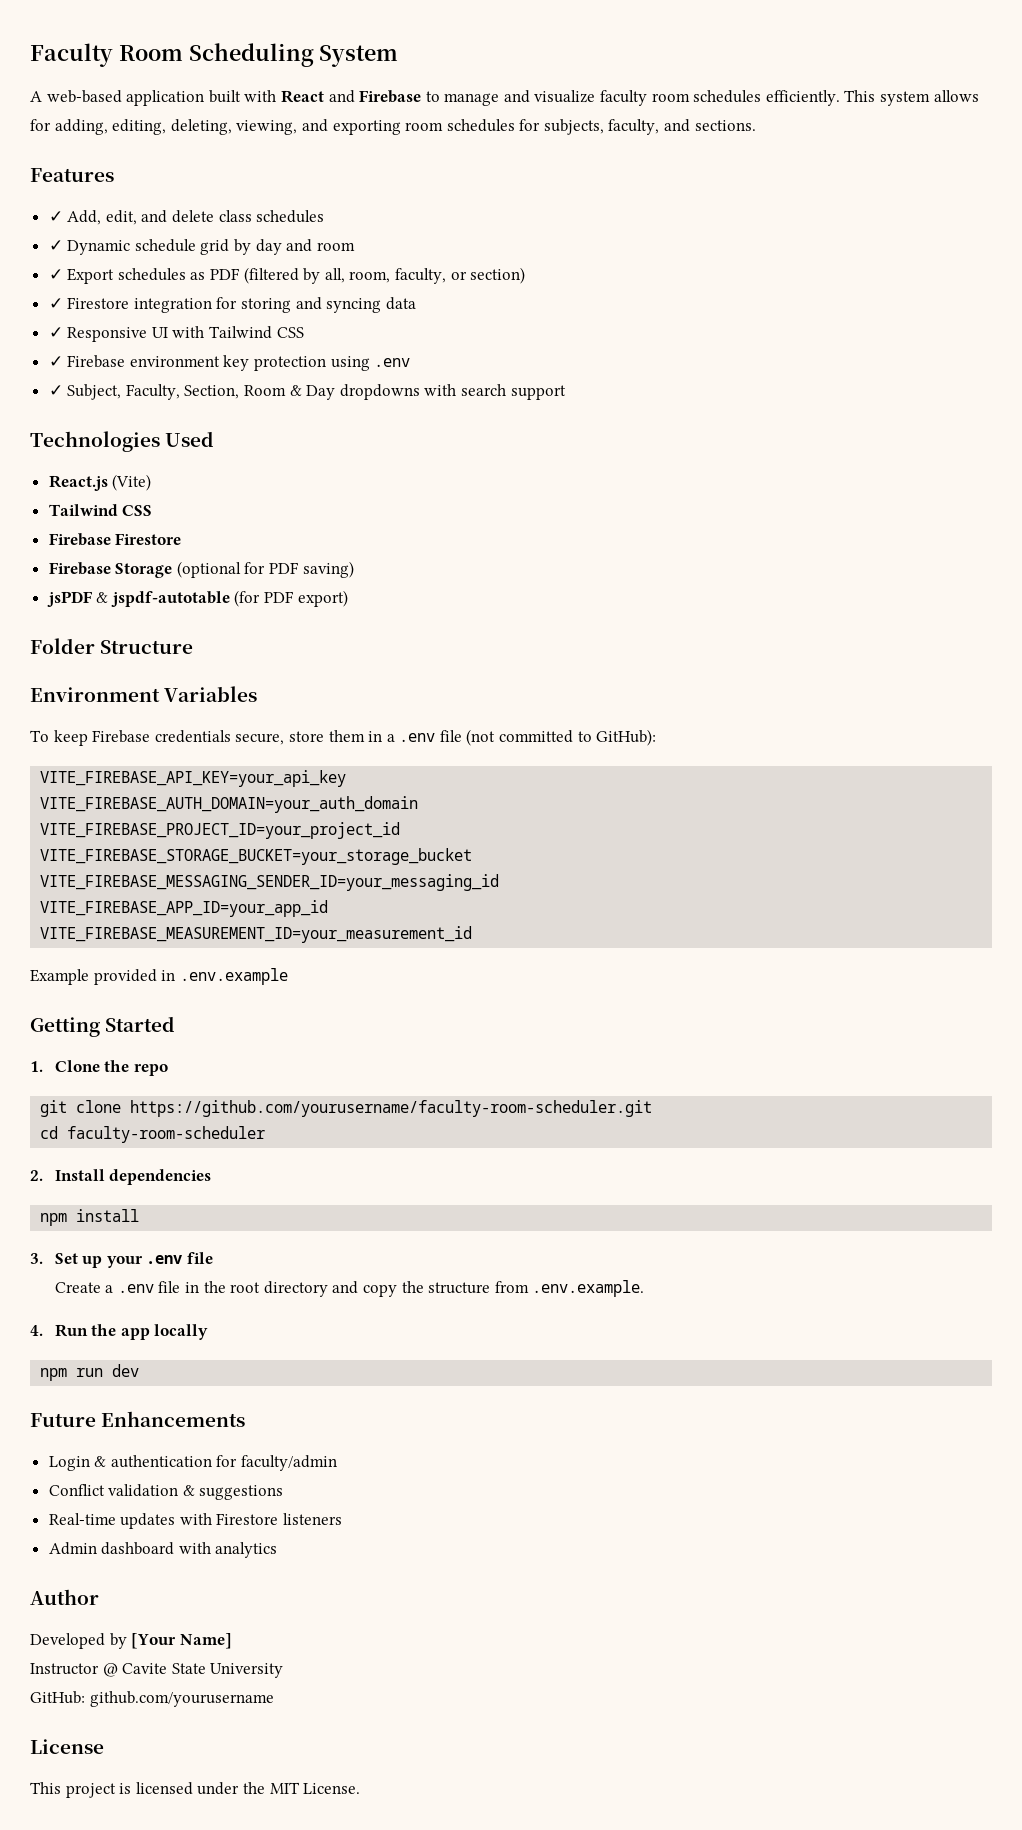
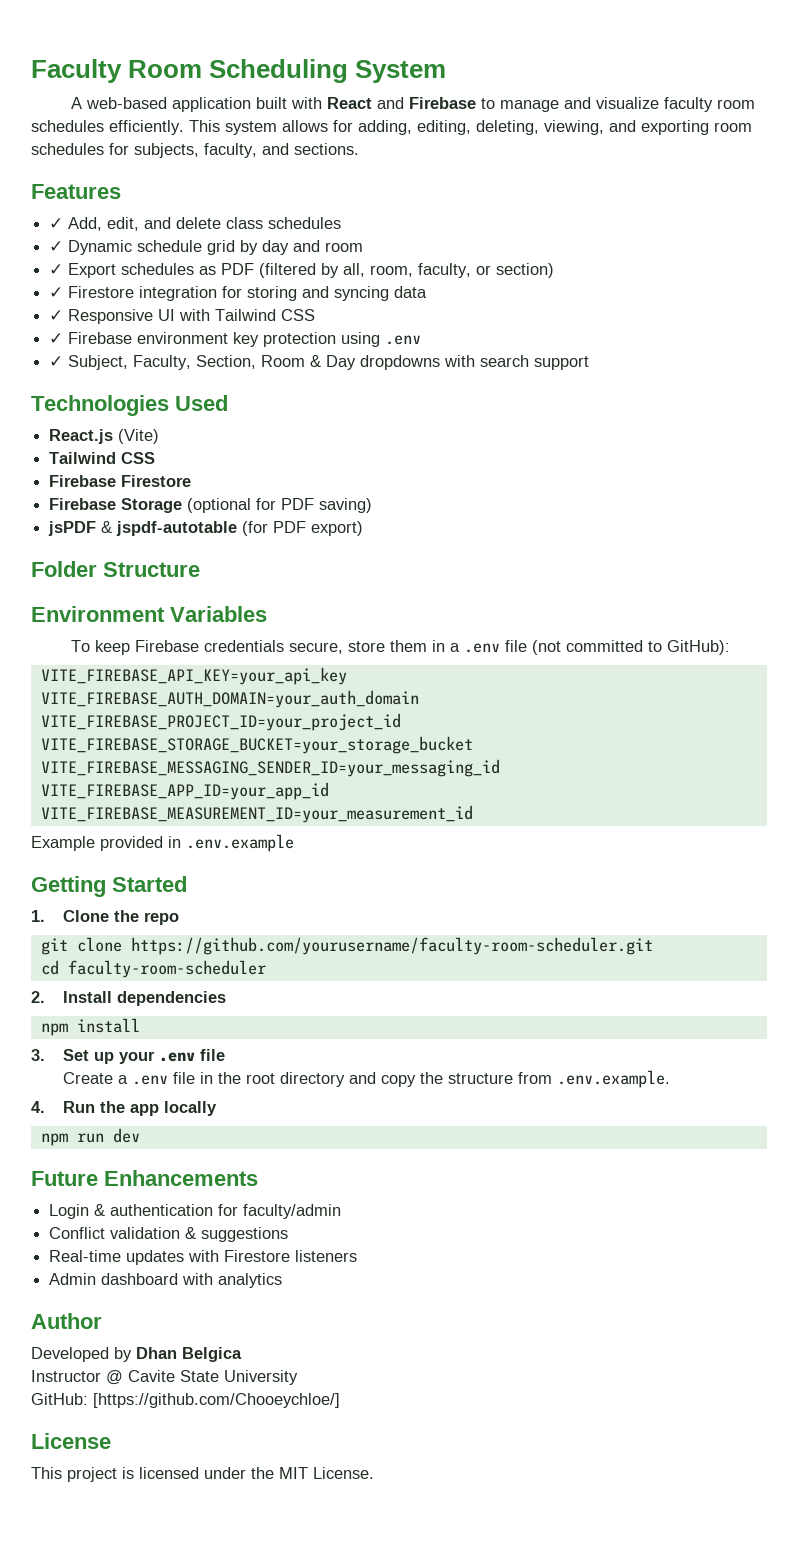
[131,1633,232,1649] [Your Name] -> [136,1347,242,1362] Dhan Belgica
[89,1691,274,1707] github.com/yourusername -> [93,1393,340,1408] [https://github.com/Chooeychloe/]

